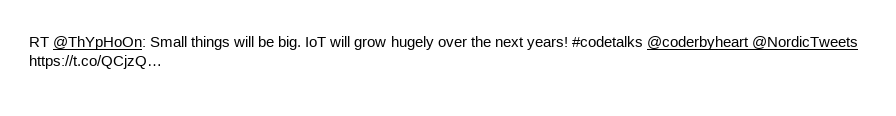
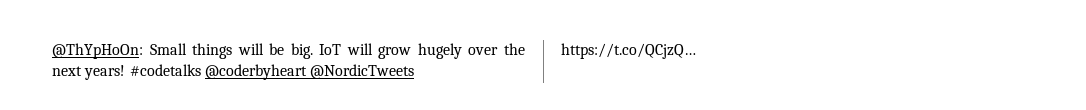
[29,37,49,47] RT -> (52, 51) none

